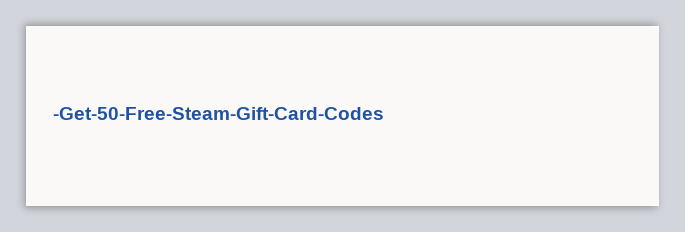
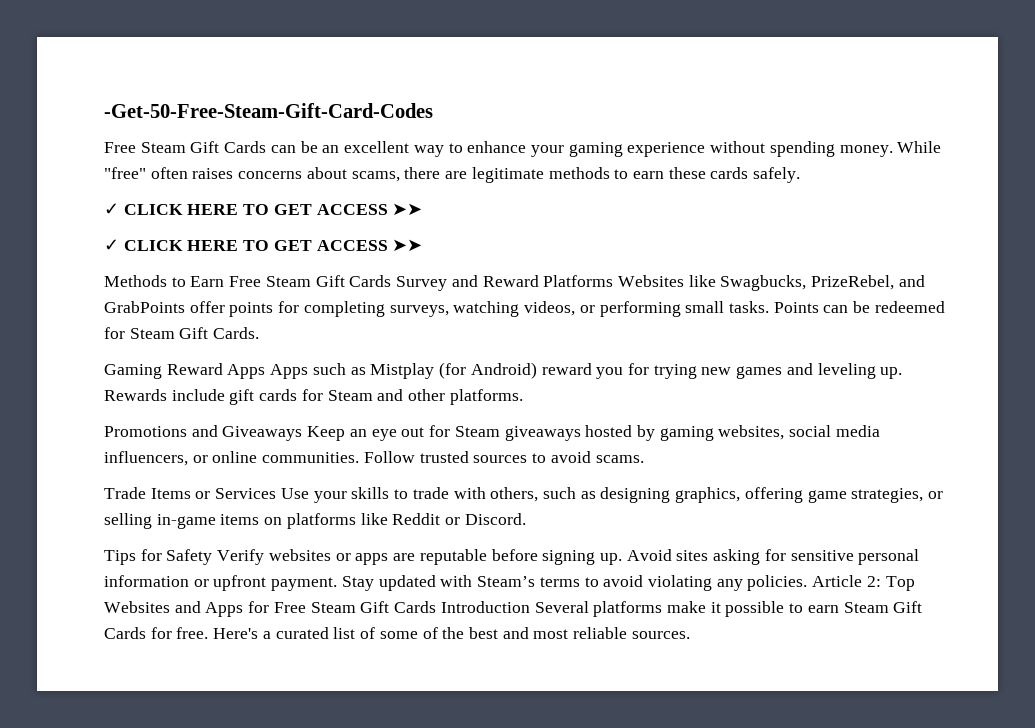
(384, 113) none -> [104,141,942,157] [104,167,801,183] [104,203,423,216] [104,239,423,252] [104,275,925,291] [104,301,945,317] [104,327,260,339] [104,362,903,379] [104,389,523,405] [104,425,880,441] [104,451,644,466] [104,487,944,503] [104,513,526,529] [104,549,920,565] [104,575,915,591] [104,601,923,617] [104,627,690,639] // Free Steam Gift Cards can be an excellent way to enhance your gaming experience without spending money. While "free" often raises concerns about scams, there are legitimate methods to earn these cards safely. // ✓ CLICK HERE TO GET ACCESS ➤➤ // ✓ CLICK HERE TO GET ACCESS ➤➤ // Methods to Earn Free Steam Gift Cards Survey and Reward Platforms Websites like Swagbucks, PrizeRebel, and GrabPoints offer points for completing surveys, watching videos, or performing small tasks. Points can be redeemed for Steam Gift Cards. // Gaming Reward Apps Apps such as Mistplay (for Android) reward you for trying new games and leveling up. Rewards include gift cards for Steam and other platforms. // Promotions and Giveaways Keep an eye out for Steam giveaways hosted by gaming websites, social media influencers, or online communities. Follow trusted sources to avoid scams. // Trade Items or Services Use your skills to trade with others, such as designing graphics, offering game strategies, or selling in-game items on platforms like Reddit or Discord. // Tips for Safety Verify websites or apps are reputable before signing up. Avoid sites asking for sensitive personal information or upfront payment. Stay updated with Steam’s terms to avoid violating any policies. Article 2: Top Websites and Apps for Free Steam Gift Cards Introduction Several platforms make it possible to earn Steam Gift Cards for free. Here's a curated list of some of the best and most reliable sources.

